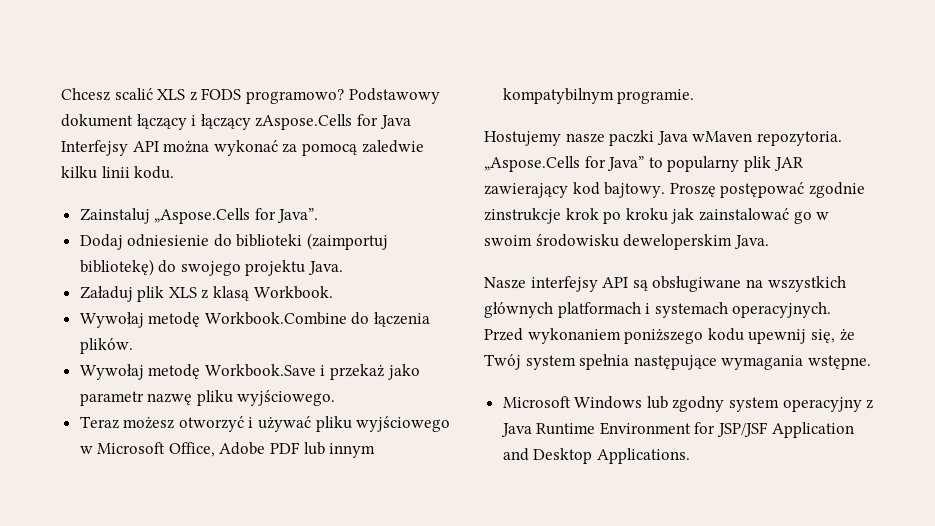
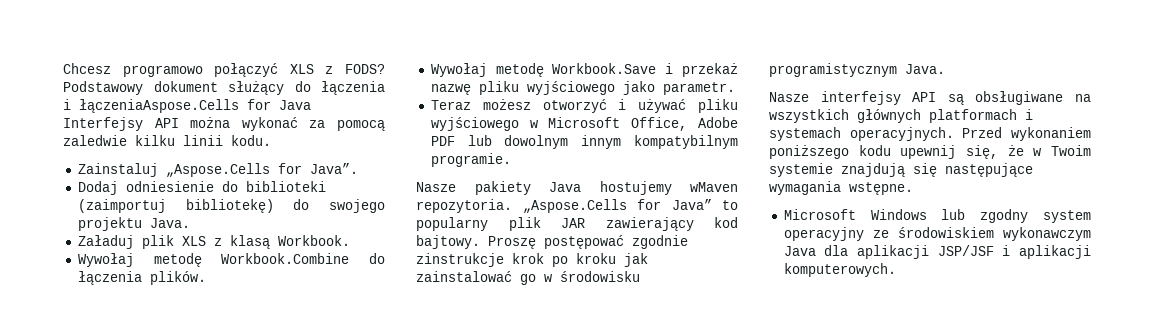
[114,88,440,104] [61,114,353,130] scalić XLS z FODS programowo? Podstawowy dokument łączący i łączący zAspose.Cells -> [122,63,385,77] [63,81,385,95] [63,99,239,113] programowo połączyć XLS z FODS? Podstawowy dokument służący do łączenia i łączeniaAspose.Cells
[387,364,420,380] [79,390,336,406] jako parametr nazwę pliku wyjściowego. -> [430,81,735,95] nazwę pliku wyjściowego jako parametr.
(325, 448) none -> [504,135,569,149] dowolnym
[484,130,688,146] Hostujemy nasze paczki Java -> [416,181,672,195] Nasze pakiety Java hostujemy
[484,234,733,250] swoim środowisku deweloperskim -> [560,271,640,282] [769,63,897,77] środowisku programistycznym
[484,354,630,370] Twój system spełnia -> [1033,145,1091,156] [769,163,937,177] w Twoim systemie znajdują się
[866,399,874,409] [500,422,854,438] [502,448,690,464] z Java Runtime Environment for JSP/JSF Application and Desktop Applications. -> [872,227,1091,241] [783,245,1091,259] [783,263,896,277] ze środowiskiem wykonawczym Java dla aplikacji JSP/JSF i aplikacji komputerowych.

